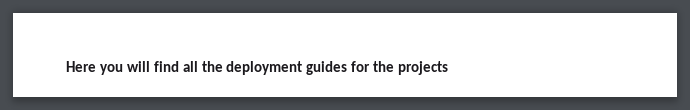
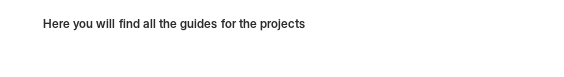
[226,61,303,75] deployment -> (178, 23) none

